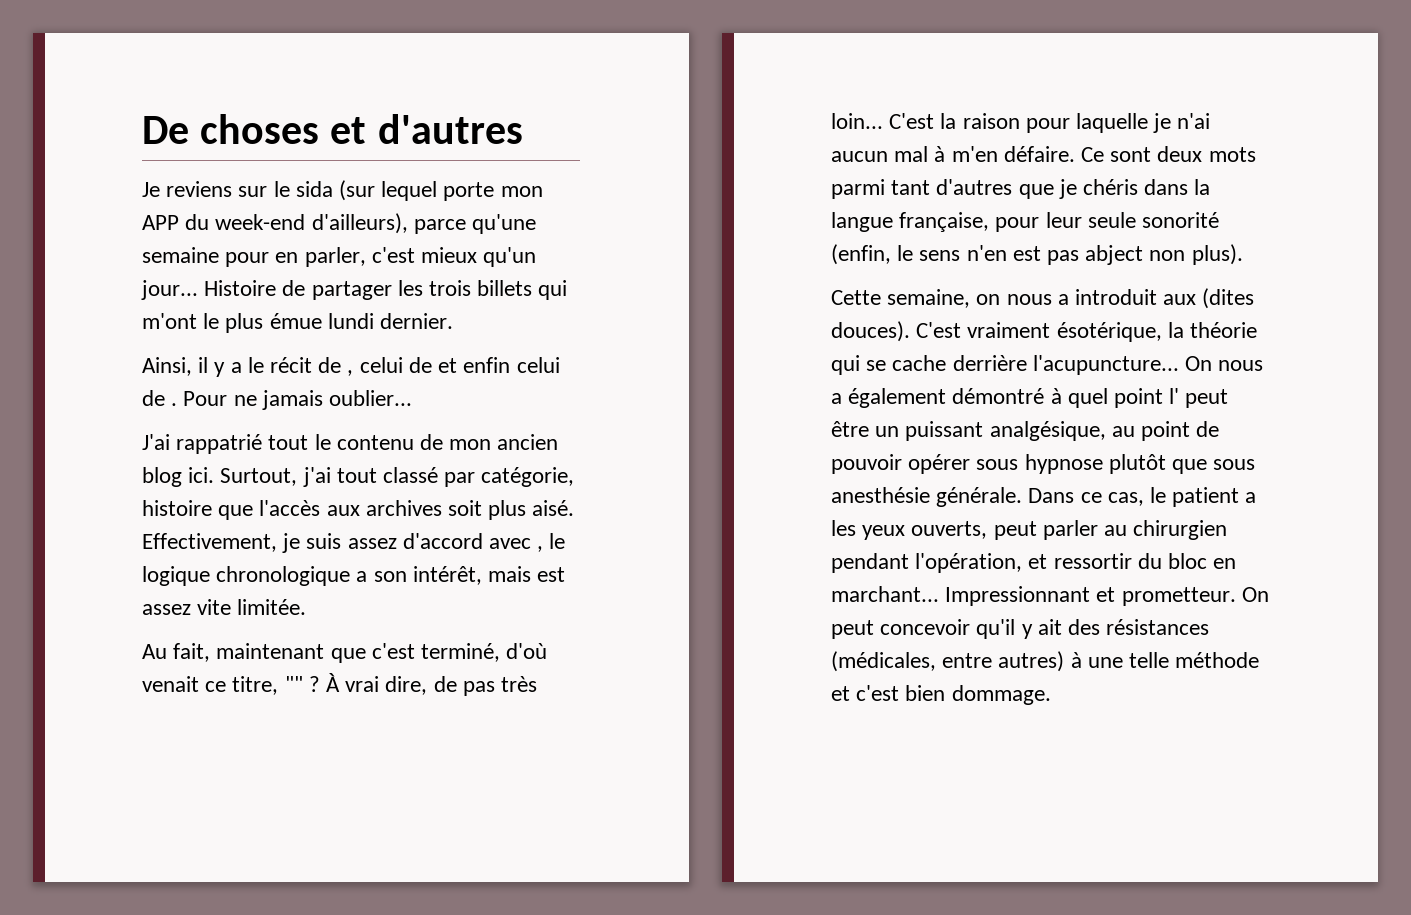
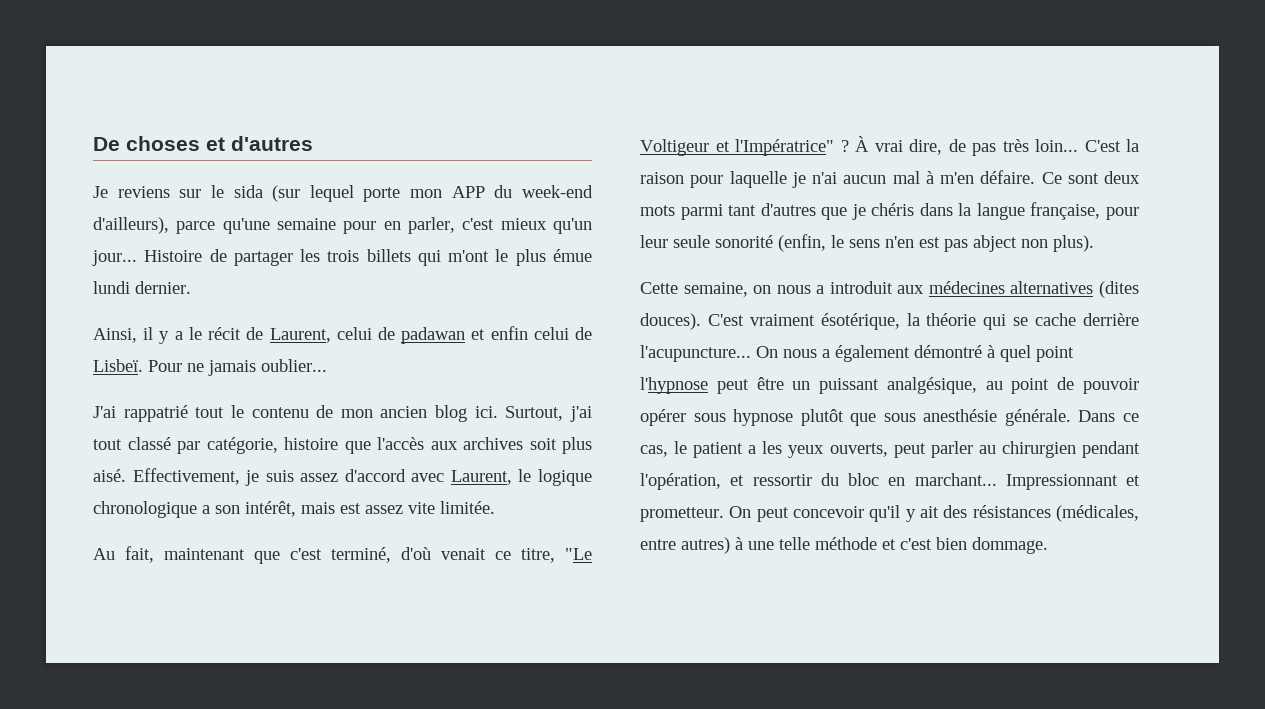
[347,357,432,376] , celui de -> [269,327,466,344] Laurent, celui de padawan
[171,403,178,406] . -> [93,359,143,372] Lisbeï.
[537,546,544,552] , -> [450,470,512,485] Laurent,
[284,676,303,692] "" -> [565,548,592,560] [640,139,834,156] "Le Voltigeur et l'Impératrice"
(1197, 299) none -> [928,281,1094,294] médecines alternatives
[1169,388,1180,404] l' -> [640,377,708,394] l'hypnose

